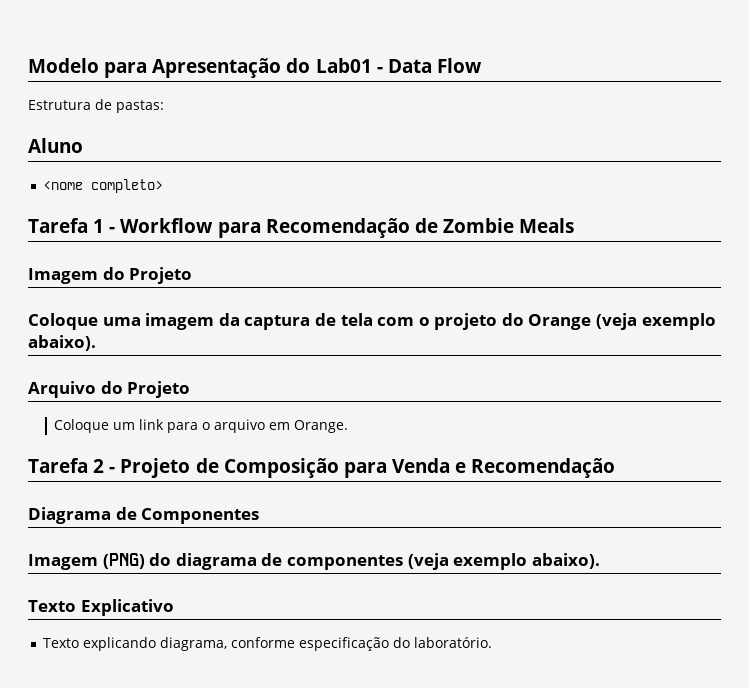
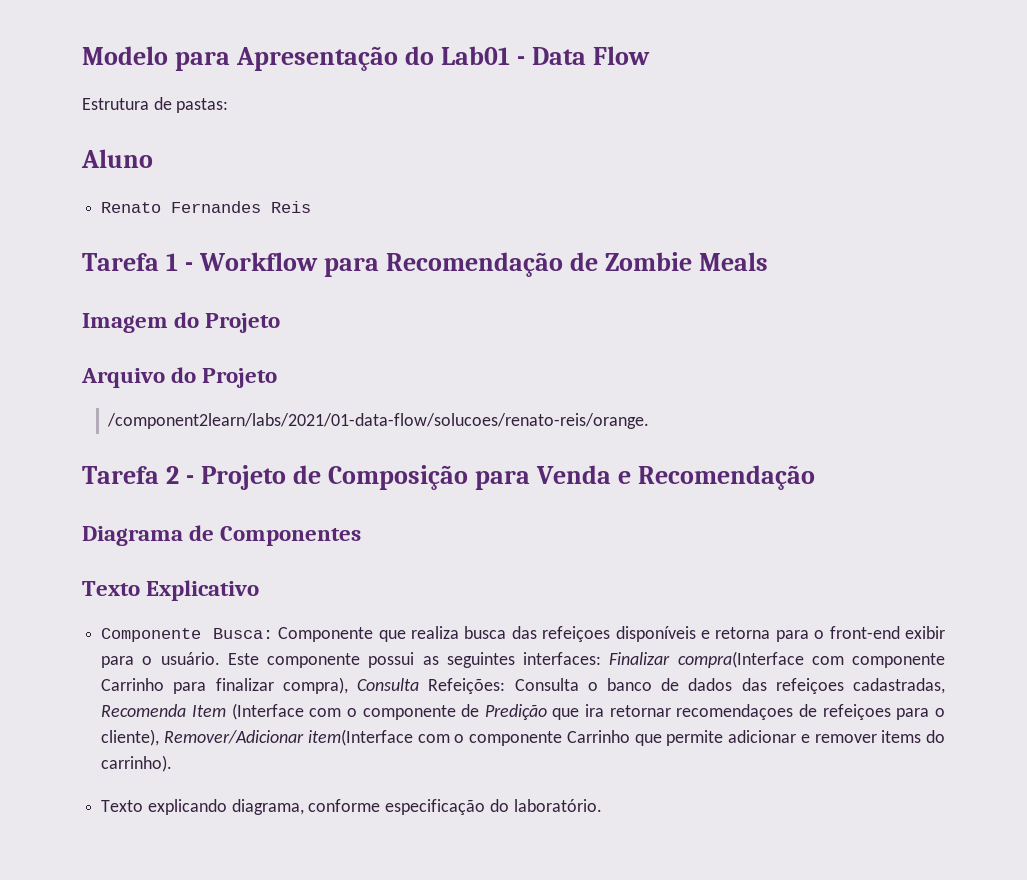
[42,179,163,193] <nome completo> -> [101,201,312,213] Renato Fernandes Reis
[28,313,716,330] [28,335,96,351] [28,381,191,398] [54,419,349,433] Coloque uma imagem da captura de tela com o projeto do Orange (veja exemplo abaixo). // Arquivo do Projeto // Coloque um link para o arquivo em Orange. -> [81,367,278,388] [107,413,650,429] Arquivo do Projeto // /component2learn/labs/2021/01-data-flow/solucoes/renato-reis/orange.
[28,553,600,570] [28,599,174,616] Imagem (PNG) do diagrama de componentes (veja exemplo abaixo). // Texto Explicativo -> [82,580,260,601] [101,626,946,642] [101,651,945,668] [101,677,945,694] [101,703,945,720] [101,729,945,746] [101,755,173,772] Texto Explicativo // Componente Busca: Componente que realiza busca das refeiçoes disponíveis e retorna para o front-end exibir para o usuário. Este componente possui as seguintes interfaces: Finalizar compra(Interface com componente Carrinho para finalizar compra), Consulta Refeições: Consulta o banco de dados das refeiçoes cadastradas, Recomenda Item (Interface com o componente de Predição que ira retornar recomendaçoes de refeiçoes para o cliente), Remover/Adicionar item(Interface com o componente Carrinho que permite adicionar e remover items do carrinho).

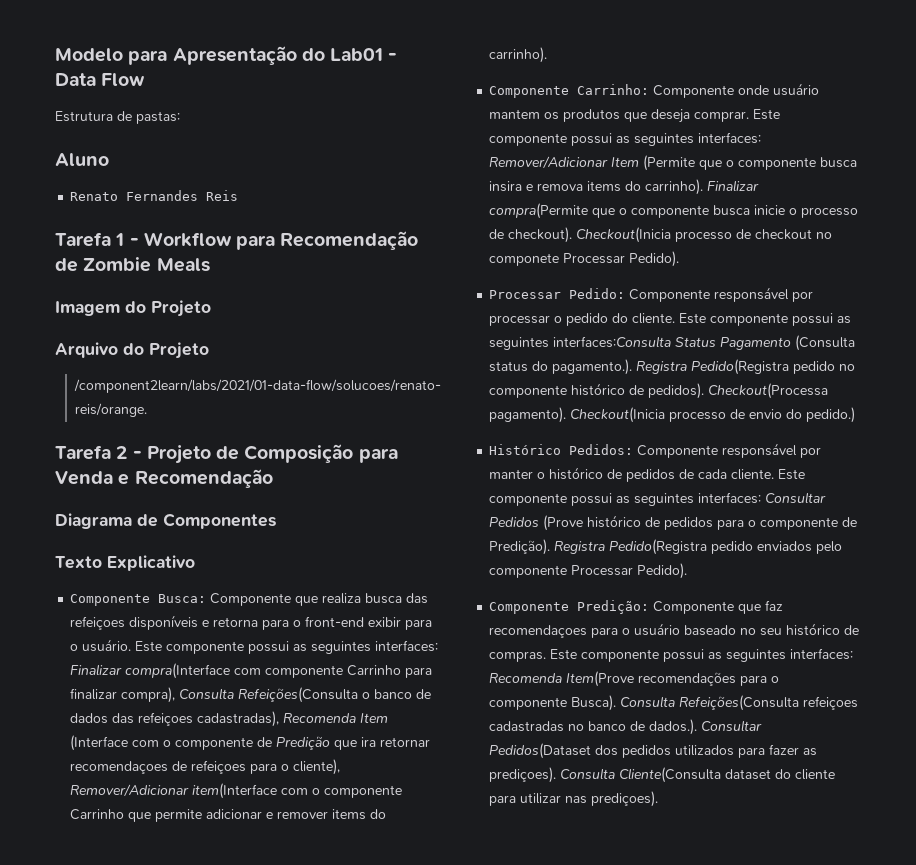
[428,678,579,694] Refeições: Consulta -> [238,687,359,703] Refeições(Consulta
[852,678,945,694] cadastradas, -> [197,711,280,727] cadastradas),
[101,799,602,815] Texto explicando diagrama, conforme especificação do laboratório. -> [489,83,820,98] [489,109,781,123] [489,132,762,146] [489,155,858,171] [489,179,760,195] [489,203,859,219] [489,227,833,243] [489,251,680,267] [489,287,814,302] [489,313,852,326] [489,335,856,351] [489,359,856,375] [489,383,829,399] [489,407,856,423] [489,443,822,458] [489,467,806,482] [489,492,827,506] [489,515,858,531] [489,539,843,555] [489,563,688,579] [489,600,784,614] [489,623,860,638] [489,648,854,662] [489,671,780,687] [489,695,859,711] [489,719,763,735] [489,743,818,759] [489,767,836,783] [489,791,659,807] Componente Carrinho: Componente onde usuário mantem os produtos que deseja comprar. Este componente possui as seguintes interfaces: Remover/Adicionar Item (Permite que o componente busca insira e remova items do carrinho). Finalizar compra(Permite que o componente busca inicie o processo de checkout). Checkout(Inicia processo de checkout no componete Processar Pedido). // Processar Pedido: Componente responsável por processar o pedido do cliente. Este componente possui as seguintes interfaces:Consulta Status Pagamento (Consulta status do pagamento.). Registra Pedido(Registra pedido no componente histórico de pedidos). Checkout(Processa pagamento). Checkout(Inicia processo de envio do pedido.) // Histórico Pedidos: Componente responsável por manter o histórico de pedidos de cada cliente. Este componente possui as seguintes interfaces: Consultar Pedidos (Prove histórico de pedidos para o componente de Predição). Registra Pedido(Registra pedido enviados pelo componente Processar Pedido). // Componente Predição: Componente que faz recomendaçoes para o usuário baseado no seu histórico de compras. Este componente possui as seguintes interfaces: Recomenda Item(Prove recomendações para o componente Busca). Consulta Refeições(Consulta refeiçoes cadastradas no banco de dados.). Consultar Pedidos(Dataset dos pedidos utilizados para fazer as prediçoes). Consulta Cliente(Consulta dataset do cliente para utilizar nas prediçoes).

